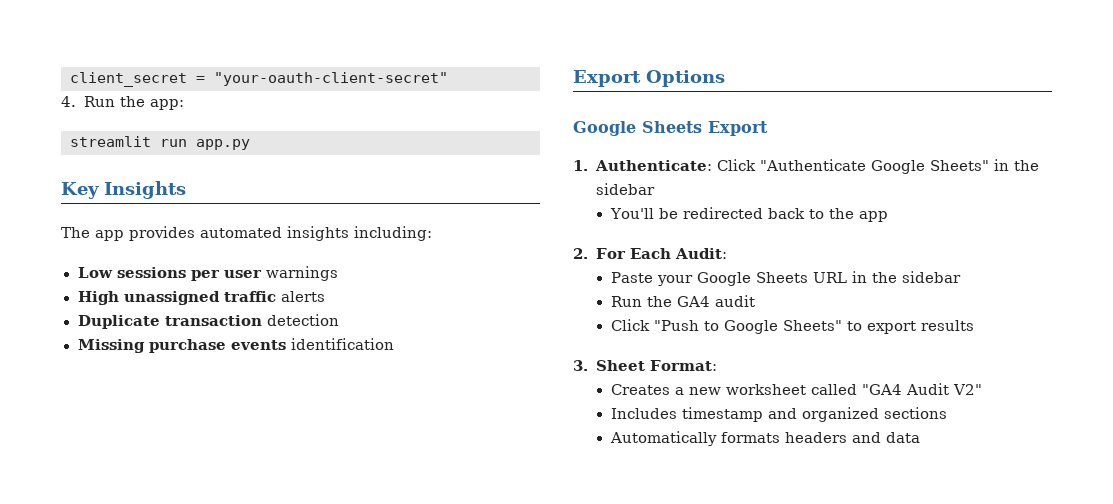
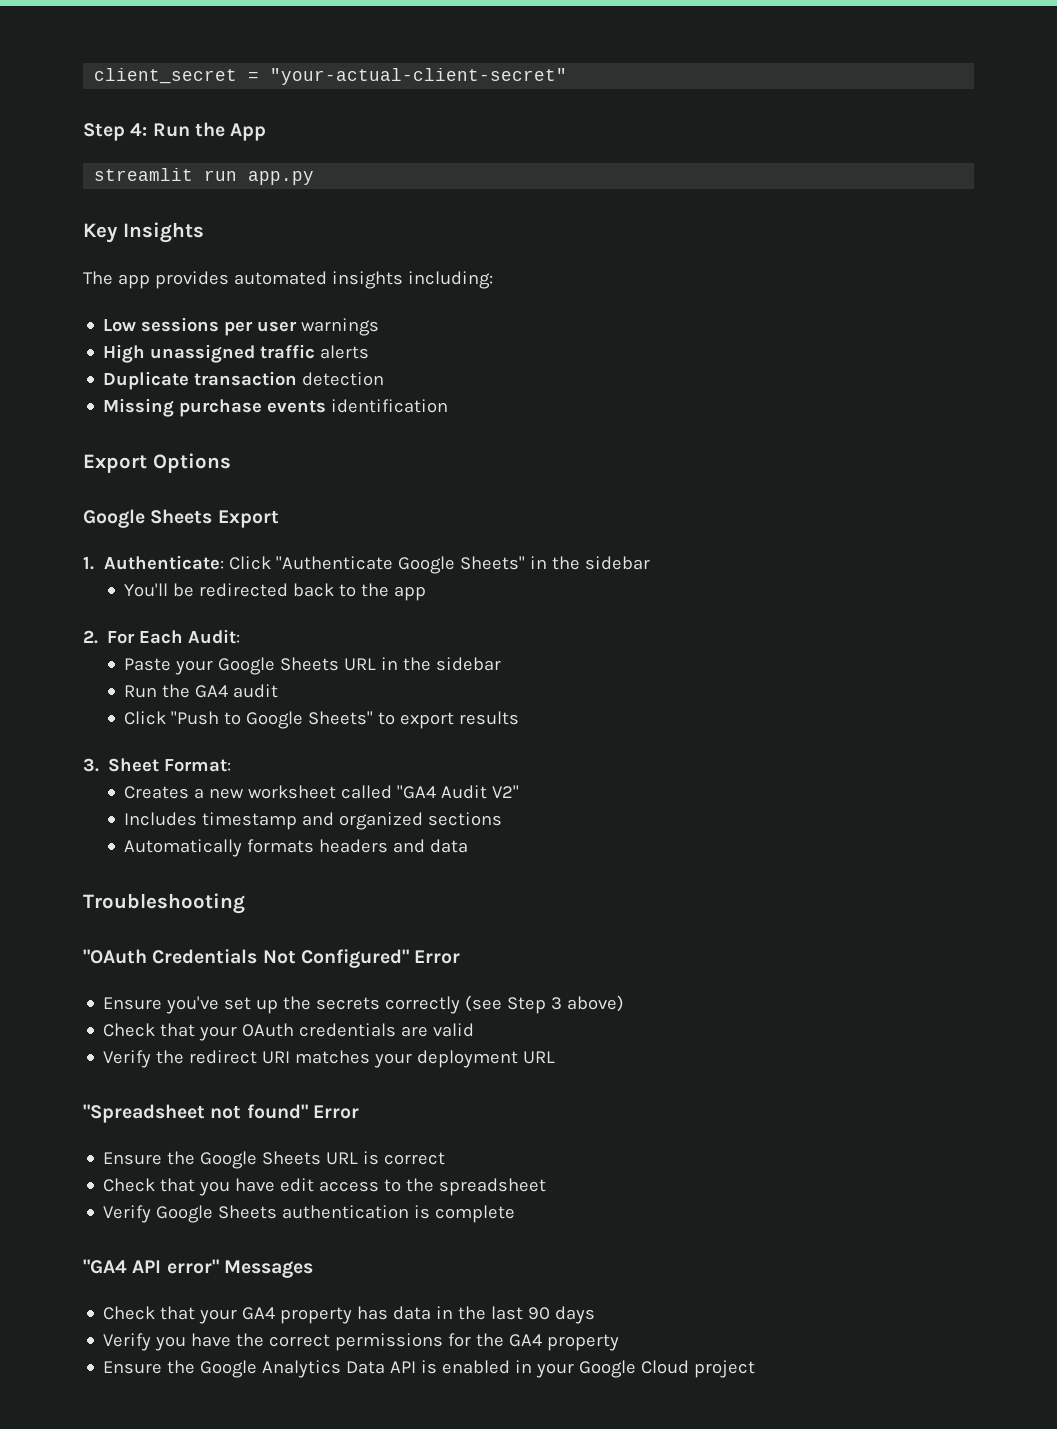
[214,72,448,86] [61,96,184,110] "your-oauth-client-secret" // 4. Run the app: -> [270,68,568,85] [83,122,267,141] "your-actual-client-secret" // Step 4: Run the App
(920, 437) none -> [83,893,245,914] [83,949,461,968] [103,995,625,1014] [103,1023,475,1041] [103,1050,556,1068] [83,1104,359,1123] [103,1151,446,1169] [103,1178,547,1196] [103,1205,516,1223] [83,1259,313,1278] [103,1306,596,1324] [103,1333,620,1351] [103,1360,756,1378] // Troubleshooting // "OAuth Credentials Not Configured" Error // Ensure you've set up the secrets correctly (see Step 3 above) // Check that your OAuth credentials are valid // Verify the redirect URI matches your deployment URL // "Spreadsheet not found" Error // Ensure the Google Sheets URL is correct // Check that you have edit access to the spreadsheet // Verify Google Sheets authentication is complete // "GA4 API error" Messages // Check that your GA4 property has data in the last 90 days // Verify you have the correct permissions for the GA4 property // Ensure the Google Analytics Data API is enabled in your Google Cloud project

